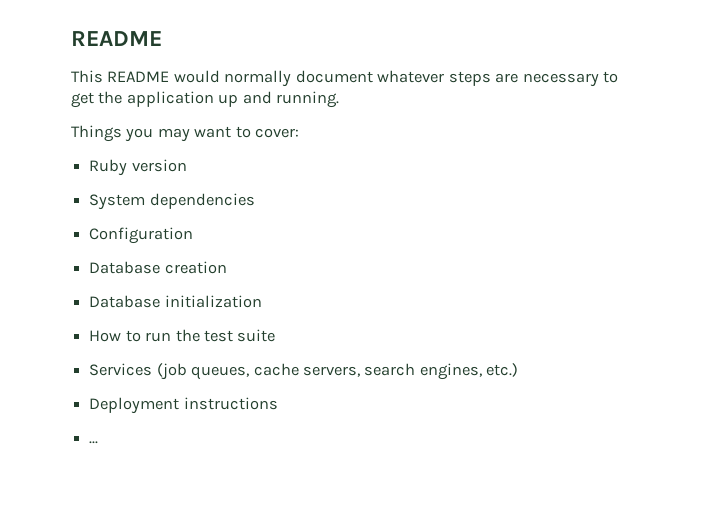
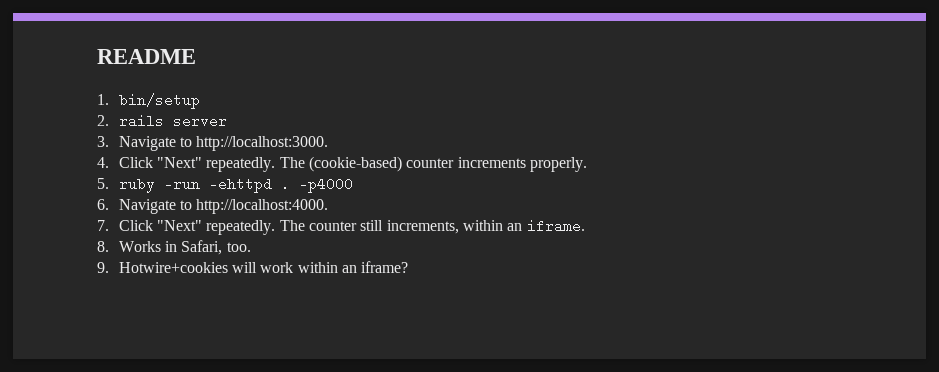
[71,70,619,87] [71,91,340,108] [71,125,300,142] [89,159,187,176] [89,193,255,210] [89,227,194,244] [89,261,227,274] [89,295,262,308] [89,329,276,342] [89,363,519,380] [89,397,278,414] [89,441,99,444] This README would normally document whatever steps are necessary to get the application up and running. // Things you may want to cover: // Ruby version // System dependencies // Configuration // Database creation // Database initialization // How to run the test suite // Services (job queues, cache servers, search engines, etc.) // Deployment instructions // ... -> [97,93,200,109] [97,114,227,128] [97,136,329,151] [97,156,587,172] [97,177,353,193] [97,199,329,214] [97,219,585,235] [97,240,251,255] [97,261,409,273] 1. bin/setup // 2. rails server // 3. Navigate to http://localhost:3000. // 4. Click "Next" repeatedly. The (cookie-based) counter increments properly. // 5. ruby -run -ehttpd . -p4000 // 6. Navigate to http://localhost:4000. // 7. Click "Next" repeatedly. The counter still increments, within an iframe. // 8. Works in Safari, too. // 9. Hotwire+cookies will work within an iframe?

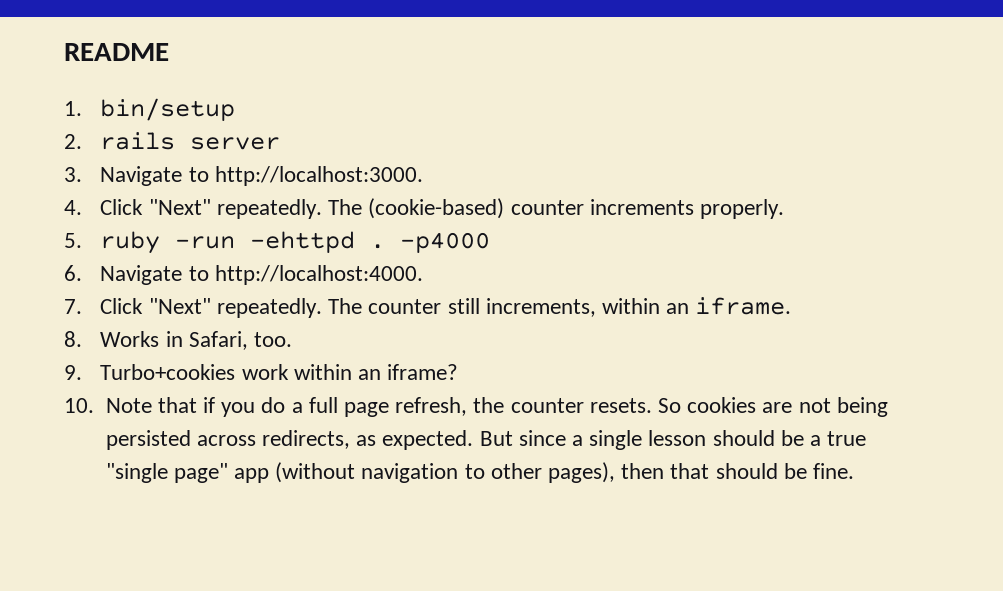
[118,262,258,273] Hotwire+cookies will -> [100,364,236,380] Turbo+cookies
(409, 267) none -> [64,397,888,417] [105,430,867,450] [105,462,855,483] // 10. Note that if you do a full page refresh, the counter resets. So cookies are not being persisted across redirects, as expected. But since a single lesson should be a true "single page" app (without navigation to other pages), then that should be fine.

